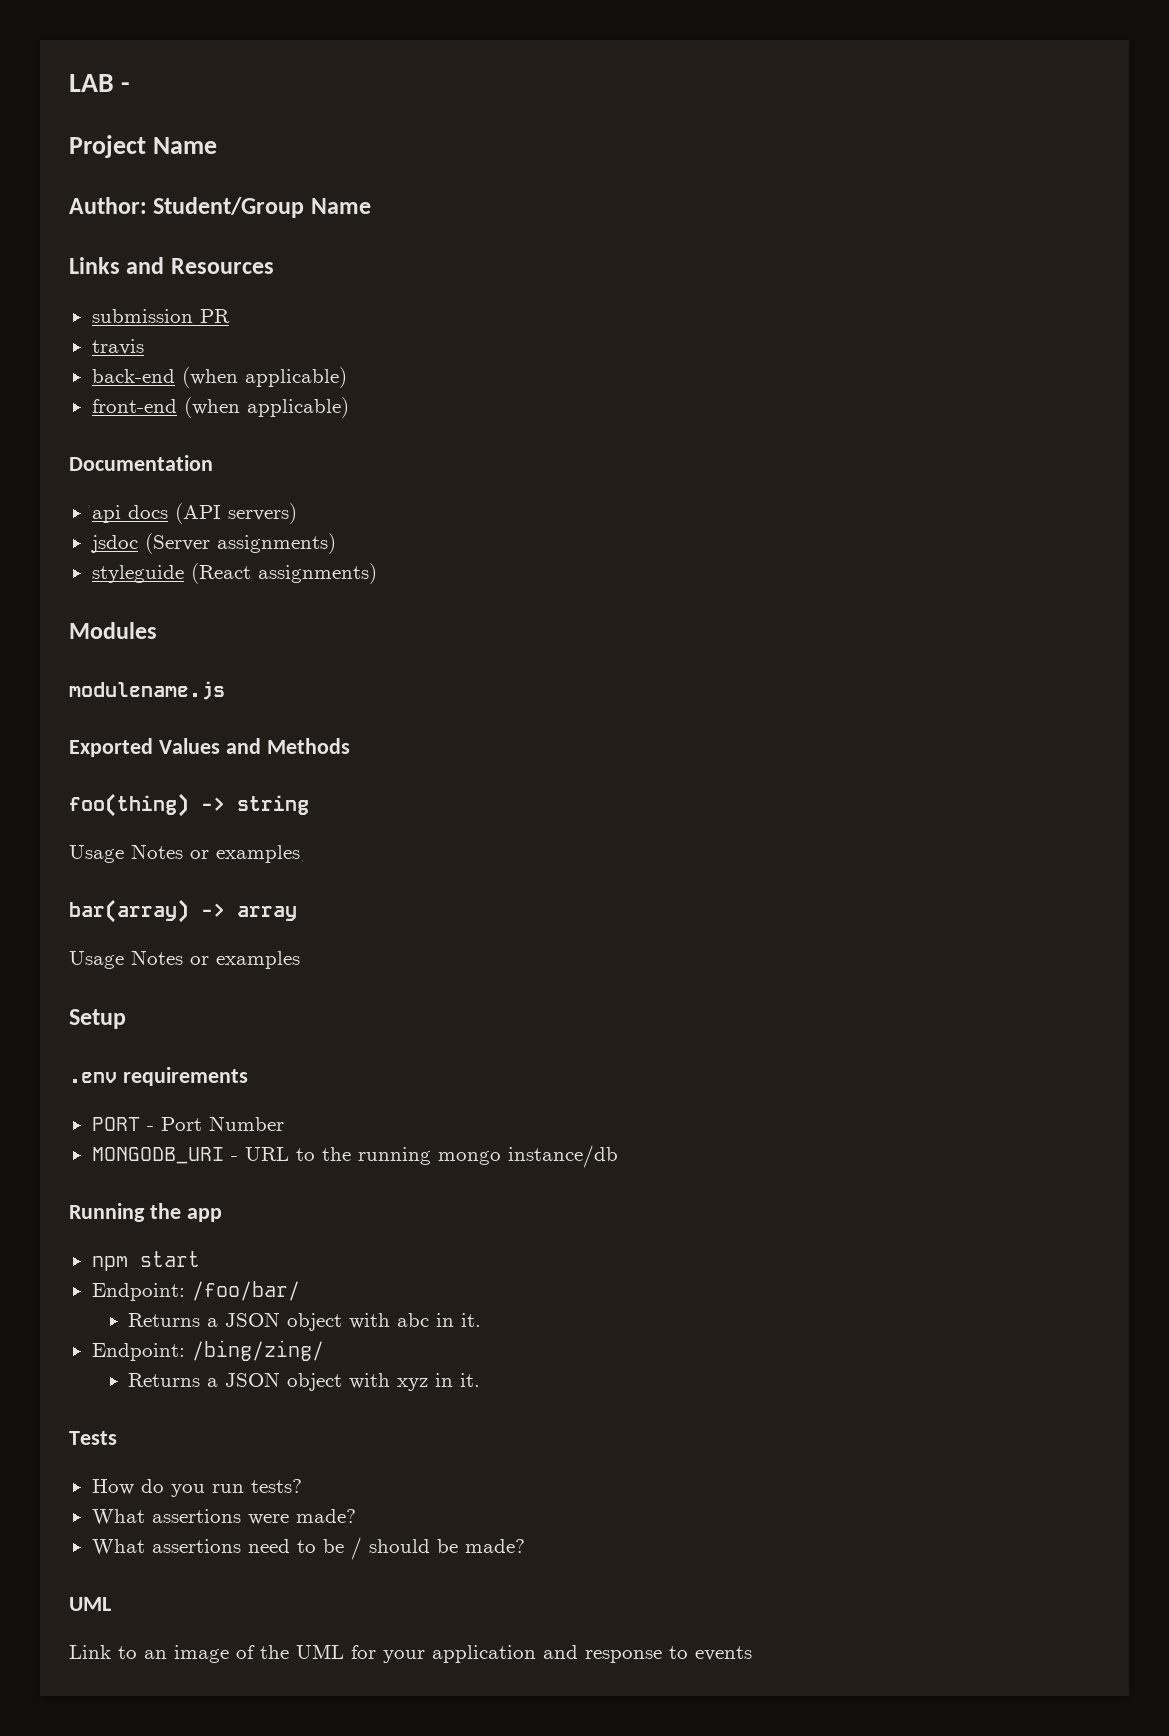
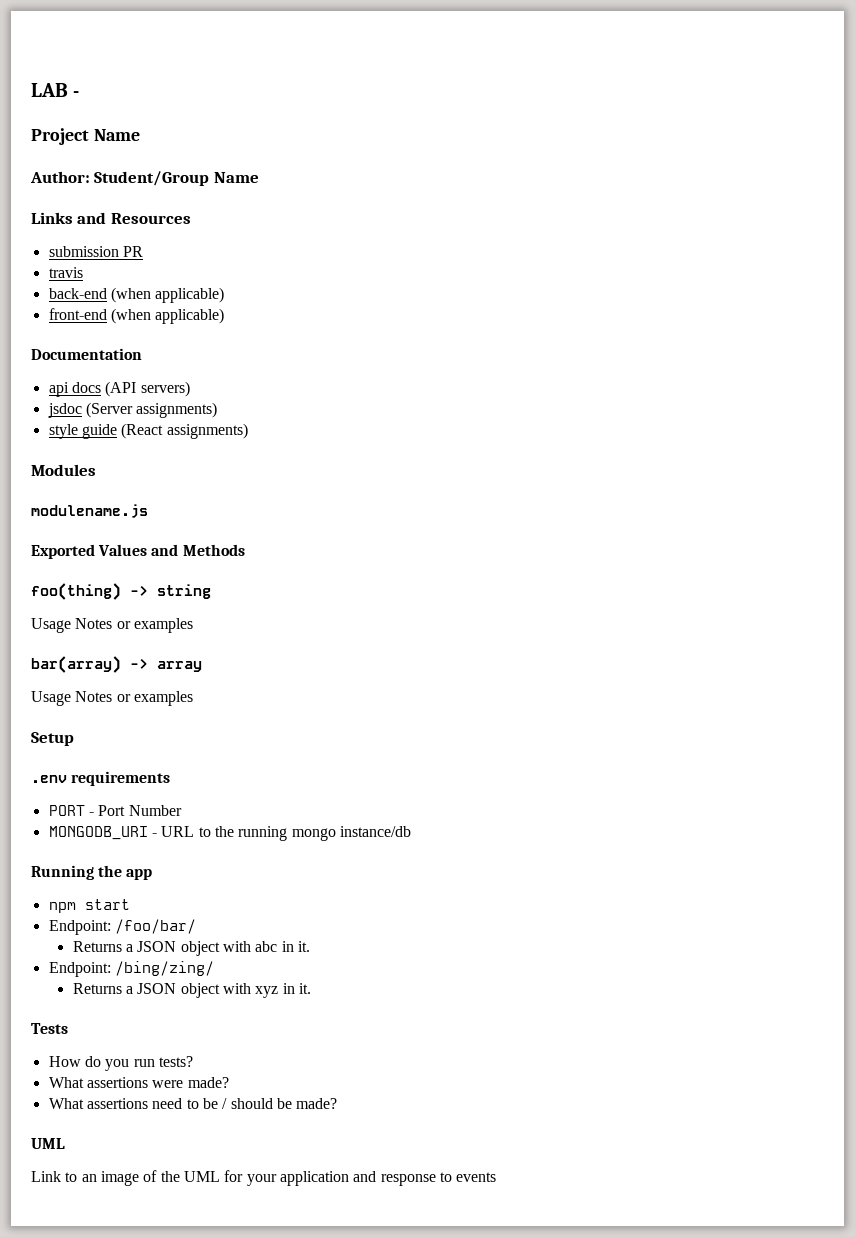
[91,565,184,583] styleguide -> [48,424,117,439] style guide

